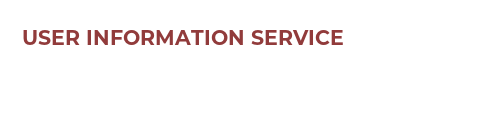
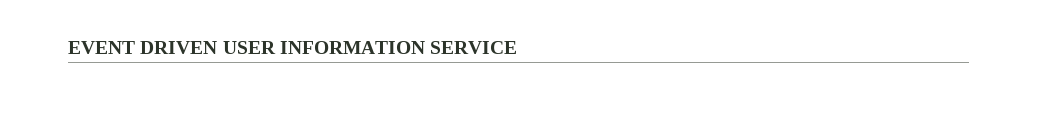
(22, 37) none -> [68,41,218,54] EVENT DRIVEN

